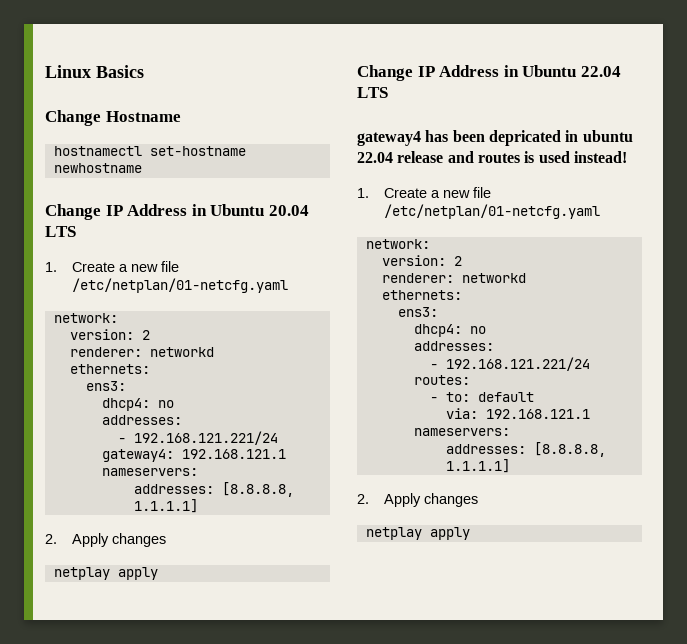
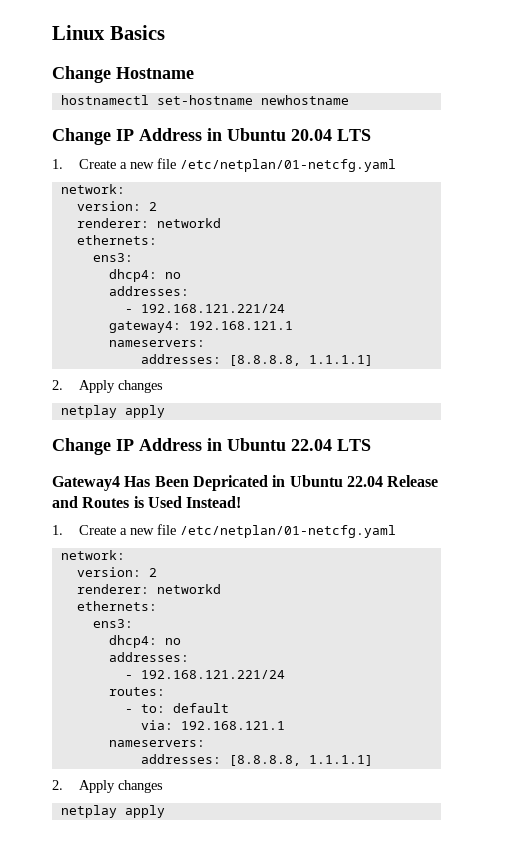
[357,130,633,146] [357,151,627,163] gateway4 has been depricated in ubuntu 22.04 release and routes is used instead! -> [52,475,439,491] [52,496,242,508] Gateway4 Has Been Depricated in Ubuntu 22.04 Release and Routes is Used Instead!

